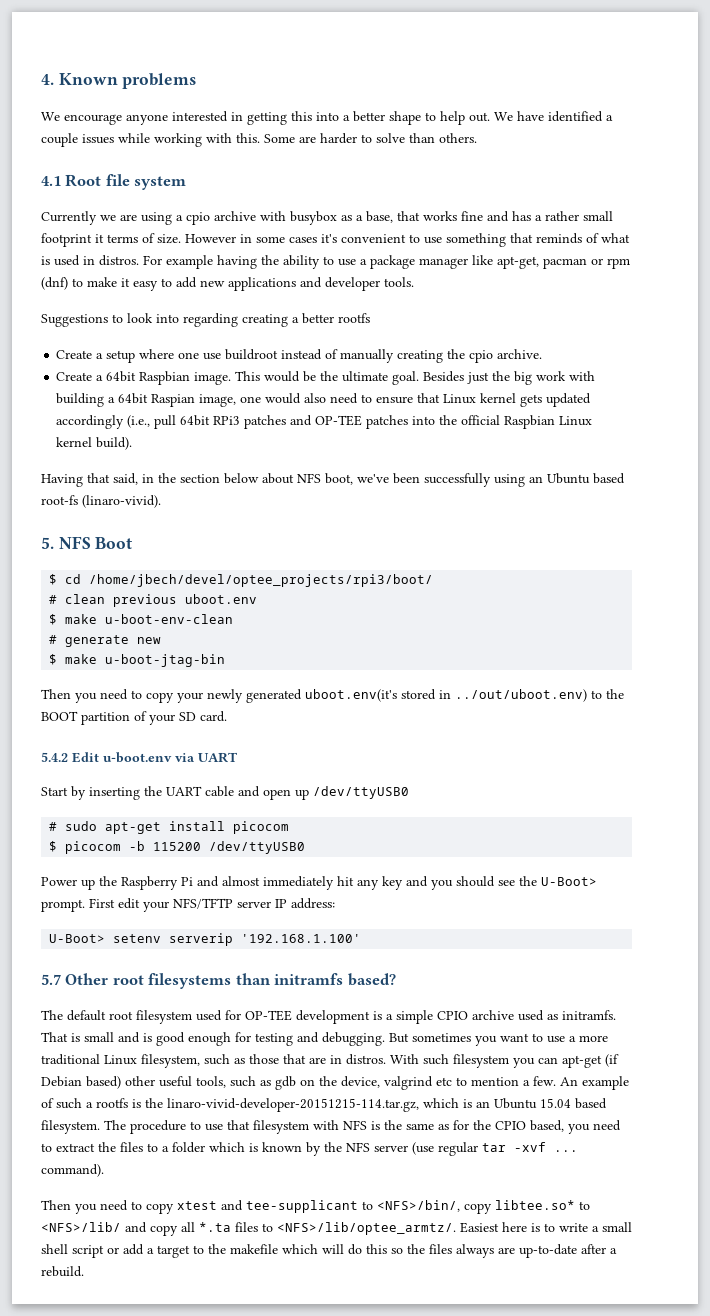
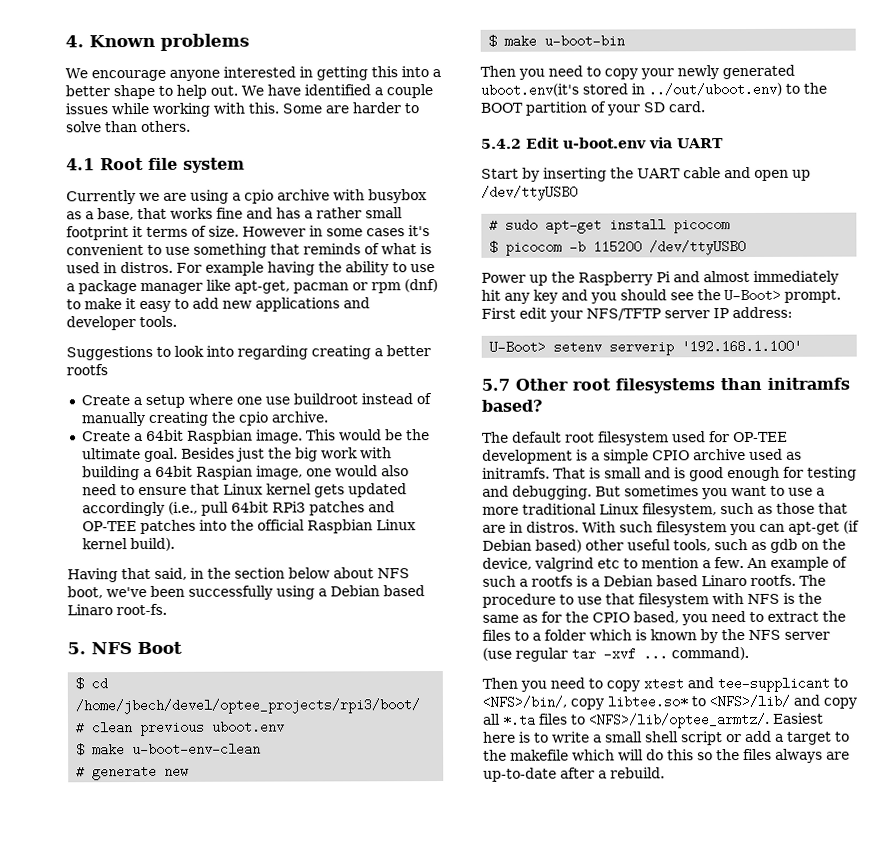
[529,473,625,484] [41,495,161,508] an Ubuntu based root-fs (linaro-vivid). -> [318,585,425,597] [67,603,167,616] a Debian based Linaro root-fs.
[105,654,226,667] u-boot-jtag-bin -> [544,34,626,48] u-boot-bin
[145,1098,607,1112] [41,1120,100,1134] the linaro-vivid-developer-20151215-114.tar.gz, which is an Ubuntu 15.04 based filesystem. -> [591,574,796,587] a Debian based Linaro rootfs.

